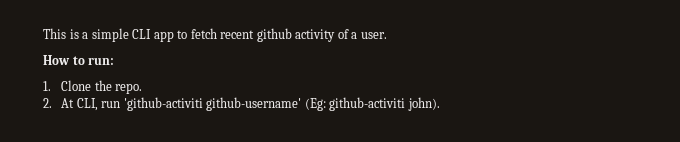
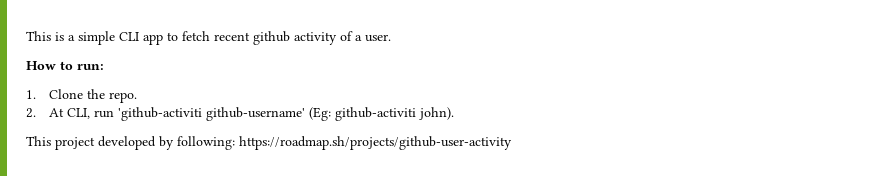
(440, 104) none -> [26,136,512,150] // This project developed by following: https://roadmap.sh/projects/github-user-activity

